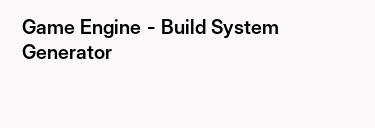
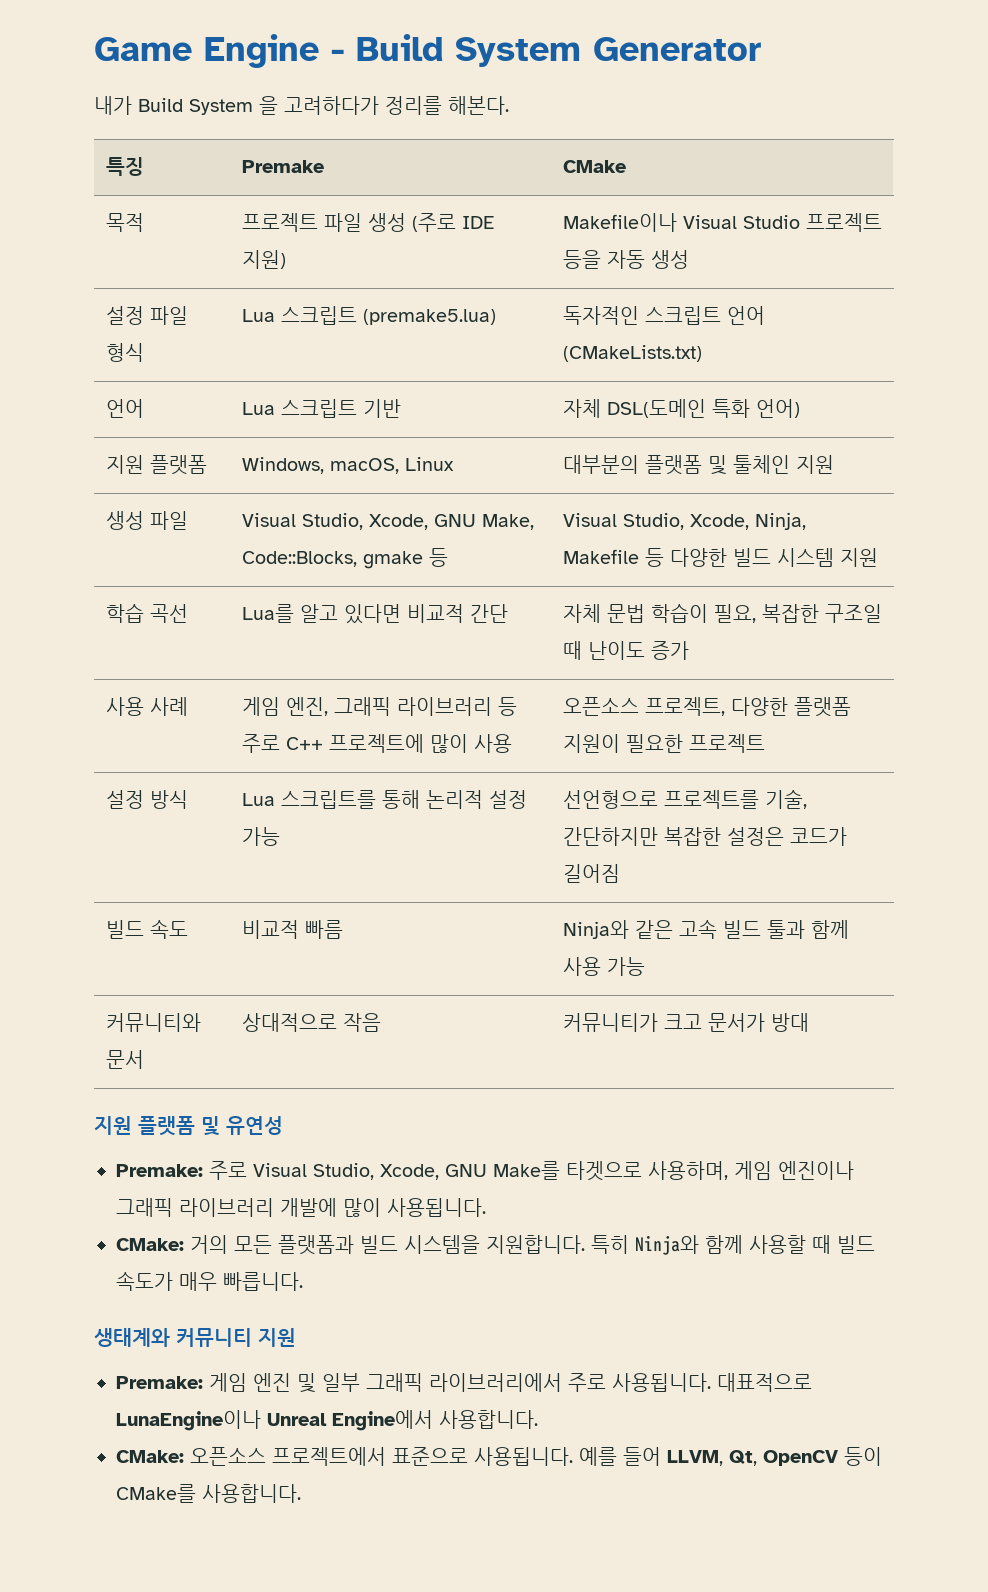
(112, 51) none -> [94,96,509,115] [105,157,144,176] [241,160,324,173] [562,160,626,173] [105,213,144,232] [241,213,494,232] [241,250,286,269] [562,213,882,232] [562,250,689,269] [105,306,188,325] [105,343,144,362] [241,306,496,325] [562,306,765,325] [562,345,702,362] [105,399,144,418] [241,399,401,418] [562,399,800,418] [105,455,207,475] [241,457,454,474] [562,455,834,475] [105,511,188,530] [241,513,534,530] [241,548,448,569] [562,512,806,530] [562,548,878,567] [105,603,188,623] [241,604,508,624] [562,603,882,623] [562,641,689,660] [105,697,188,716] [241,697,517,716] [241,734,512,753] [562,697,851,717] [562,734,765,753] [105,790,188,809] [241,790,527,809] [241,827,280,846] [562,789,807,809] [562,827,847,846] [562,864,620,883] [105,919,188,939] [241,920,343,939] [562,919,849,939] [562,957,645,976] [105,1013,201,1032] [105,1050,144,1069] [241,1013,381,1032] [562,1013,809,1032] [94,1116,283,1136] [116,1161,854,1181] [116,1198,486,1217] [116,1235,875,1255] [116,1271,303,1291] [94,1328,296,1347] [116,1373,812,1393] [116,1410,538,1431] [116,1447,882,1466] [116,1484,301,1503] // 내가 Build System 을 고려하다가 정리를 해본다. // 특징 | Premake | CMake // 목적 | 프로젝트 파일 생성 (주로 IDE 지원) | Makefile이나 Visual Studio 프로젝트 등을 자동 생성 // 설정 파일 형식 | Lua 스크립트 (premake5.lua) | 독자적인 스크립트 언어 (CMakeLists.txt) // 언어 | Lua 스크립트 기반 | 자체 DSL(도메인 특화 언어) // 지원 플랫폼 | Windows, macOS, Linux | 대부분의 플랫폼 및 툴체인 지원 // 생성 파일 | Visual Studio, Xcode, GNU Make, Code::Blocks, gmake 등 | Visual Studio, Xcode, Ninja, Makefile 등 다양한 빌드 시스템 지원 // 학습 곡선 | Lua를 알고 있다면 비교적 간단 | 자체 문법 학습이 필요, 복잡한 구조일 때 난이도 증가 // 사용 사례 | 게임 엔진, 그래픽 라이브러리 등 주로 C++ 프로젝트에 많이 사용 | 오픈소스 프로젝트, 다양한 플랫폼 지원이 필요한 프로젝트 // 설정 방식 | Lua 스크립트를 통해 논리적 설정 가능 | 선언형으로 프로젝트를 기술, 간단하지만 복잡한 설정은 코드가 길어짐 // 빌드 속도 | 비교적 빠름 | Ninja와 같은 고속 빌드 툴과 함께 사용 가능 // 커뮤니티와 문서 | 상대적으로 작음 | 커뮤니티가 크고 문서가 방대 // 지원 플랫폼 및 유연성 // Premake: 주로 Visual Studio, Xcode, GNU Make를 타겟으로 사용하며, 게임 엔진이나 그래픽 라이브러리 개발에 많이 사용됩니다. // CMake: 거의 모든 플랫폼과 빌드 시스템을 지원합니다. 특히 Ninja와 함께 사용할 때 빌드 속도가 매우 빠릅니다. // 생태계와 커뮤니티 지원 // Premake: 게임 엔진 및 일부 그래픽 라이브러리에서 주로 사용됩니다. 대표적으로 LunaEngine이나 Unreal Engine에서 사용합니다. // CMake: 오픈소스 프로젝트에서 표준으로 사용됩니다. 예를 들어 LLVM, Qt, OpenCV 등이 CMake를 사용합니다.

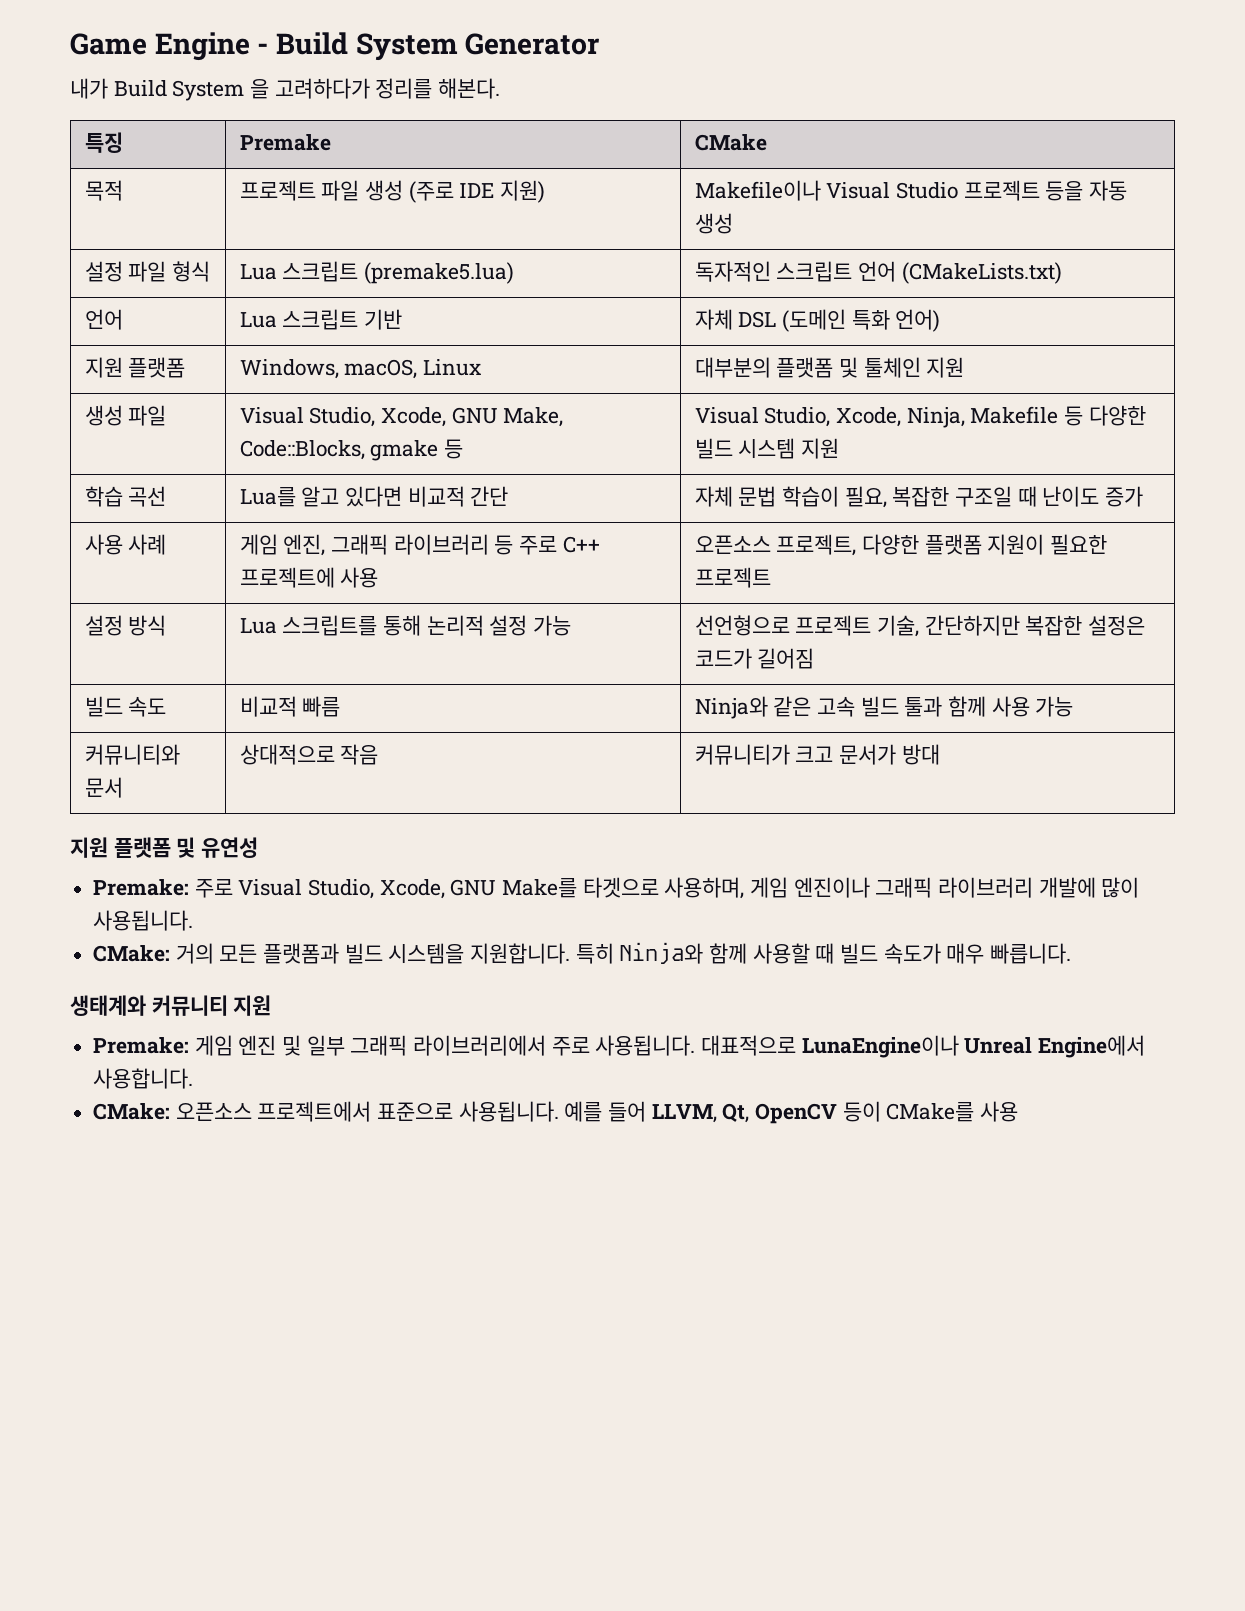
[606,399,706,418] DSL(도메인 -> [738,309,847,332] DSL (도메인
[429,734,468,753] 많이 -> (335, 577) none
[663,790,759,809] 프로젝트를 -> [795,615,872,636] 프로젝트
[202,1484,301,1503] 사용합니다. -> [980,1101,1019,1122] 사용

